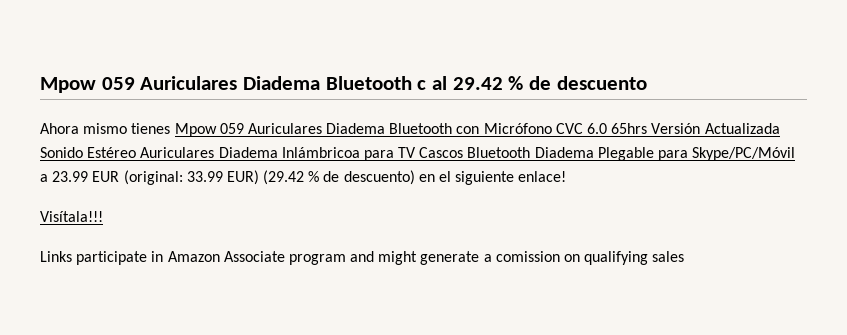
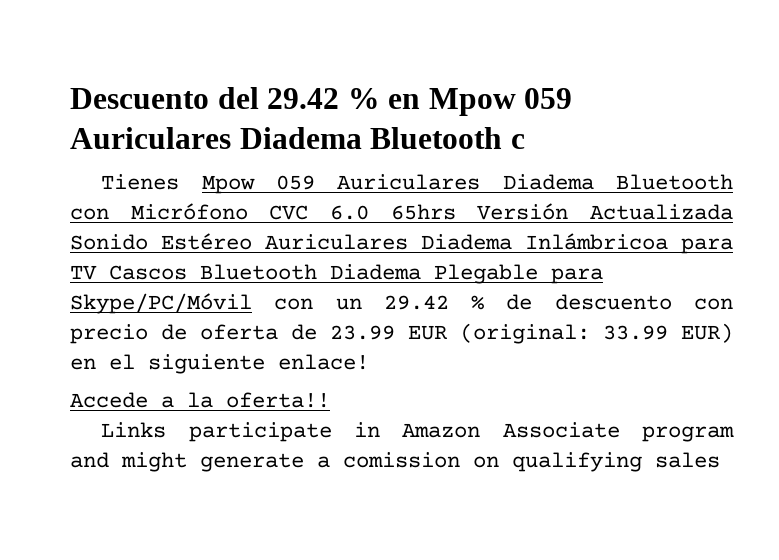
(40, 85) none -> [70,87,421,109] Descuento del 29.42 % en
[432,76,647,90] [40,123,171,134] al 29.42 % de descuento // Ahora mismo tienes -> [101,174,180,190] // Tienes
[40,174,48,182] a -> [274,294,733,310] [70,324,317,344] con un 29.42 % de descuento con precio de oferta de
[263,170,415,185] (29.42 % de descuento) -> (733, 333) none
[40,211,103,222] Visítala!!! -> [70,392,330,408] Accede a la oferta!!

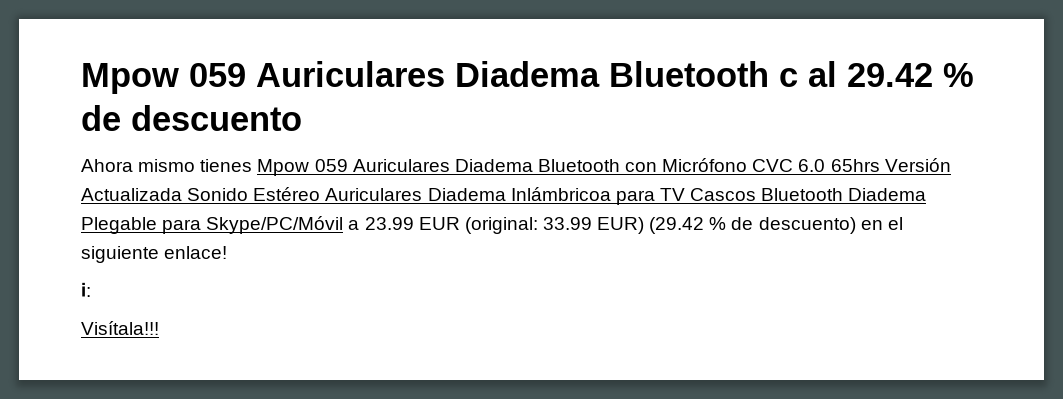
[70,87,421,109] Descuento del 29.42 % en -> (81, 78) none
[101,174,180,190] // Tienes -> [808,61,974,87] [81,105,302,131] [81,159,253,172] al 29.42 % de descuento // Ahora mismo tienes
[274,294,733,310] [70,324,317,344] con un 29.42 % de descuento con precio de oferta de -> [348,220,360,230] a
(733, 333) none -> [649,217,856,234] (29.42 % de descuento)
[70,392,330,408] [101,422,735,442] [70,452,720,472] Accede a la oferta!! // Links participate in Amazon Associate program and might generate a comission on qualifying sales -> [81,282,91,297] [81,321,159,335] ℹ: // Visítala!!!

